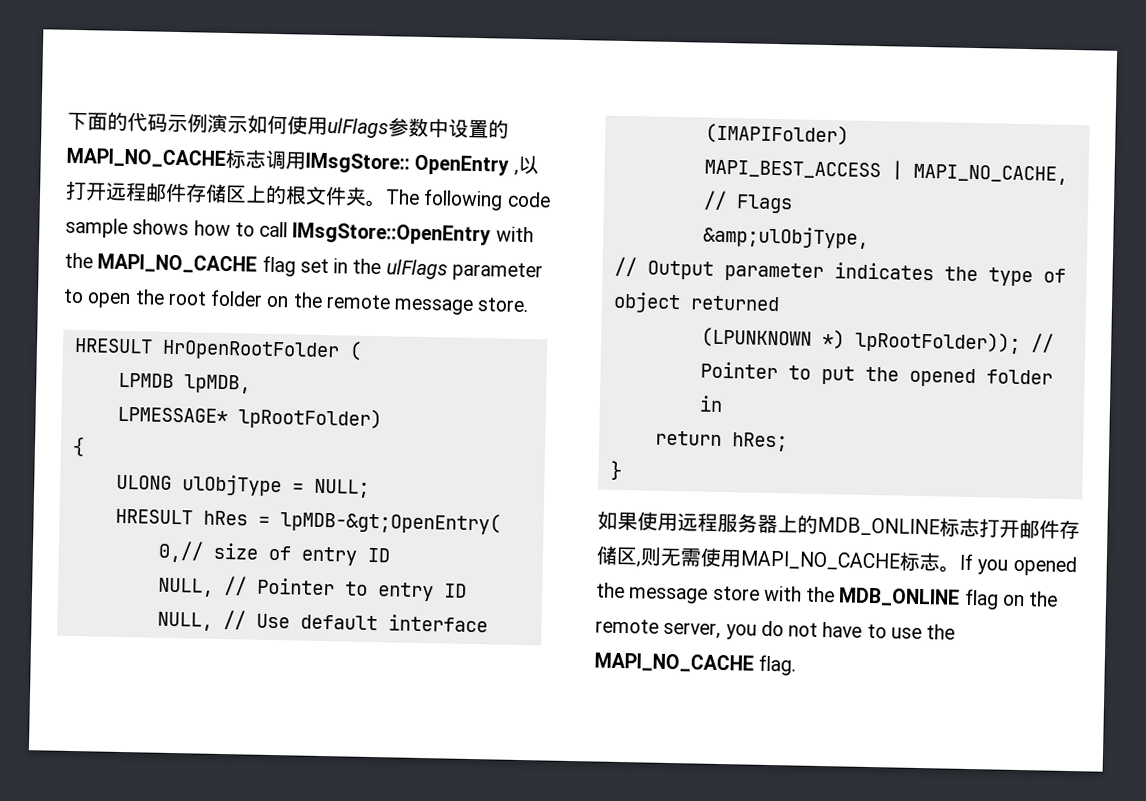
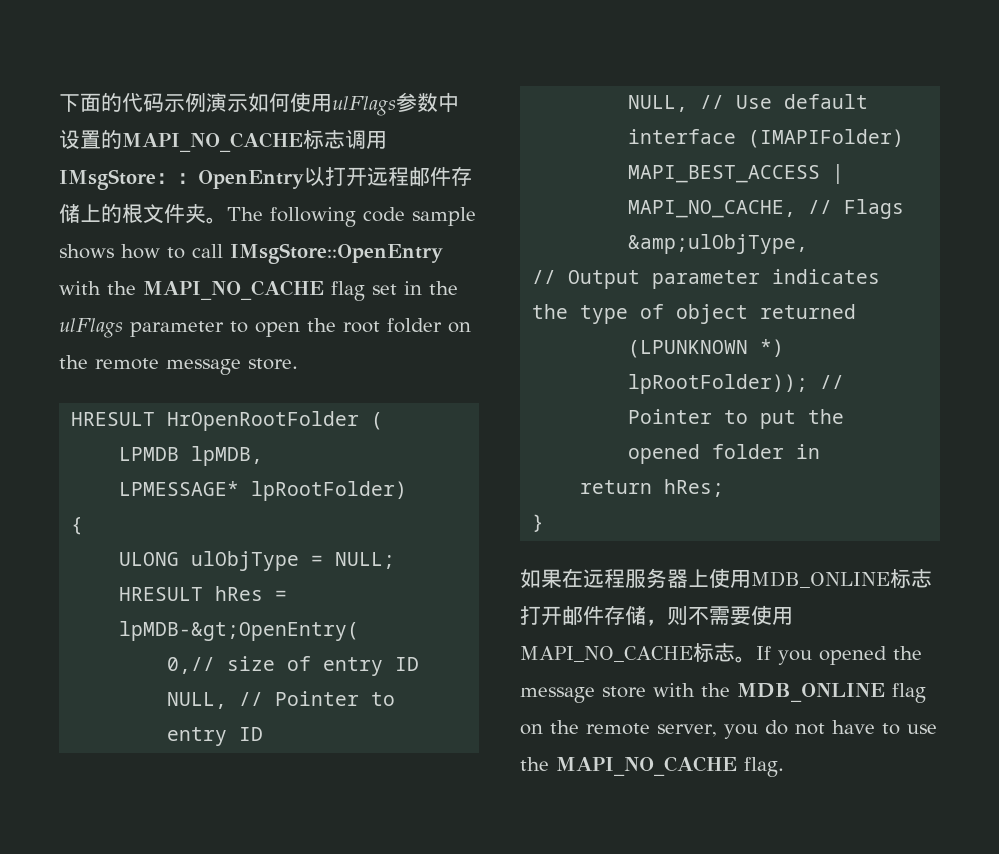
[305,152,519,176] IMsgStore:: OpenEntry , -> [59,169,304,190] IMsgStore：：OpenEntry
[225,184,247,204] 区 -> (80, 213) none
[637,511,678,532] 使用 -> [562,568,583,588] 在
[797,514,818,534] 的 -> [709,568,751,588] 使用
[616,546,702,568] 区,则无需 -> [646,606,751,626] ，则不需要

